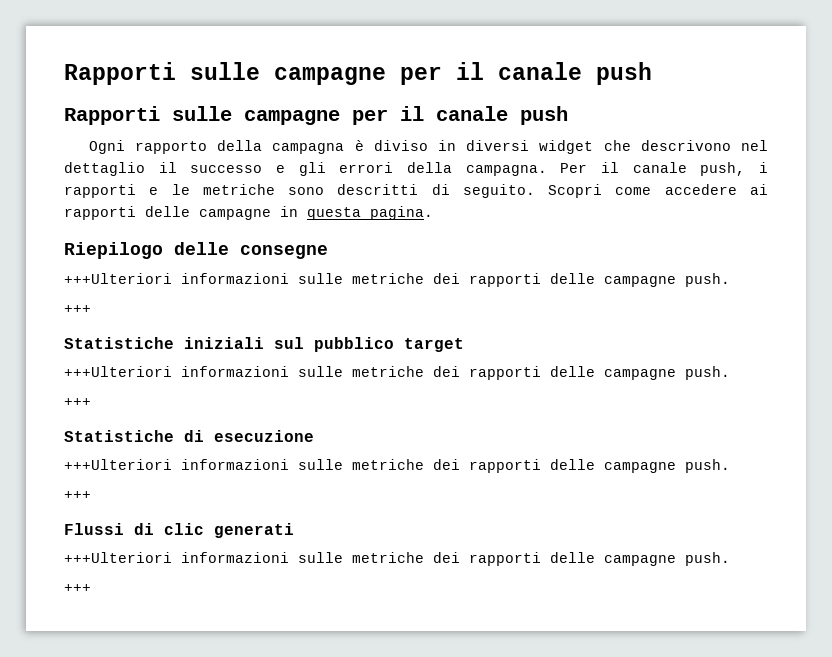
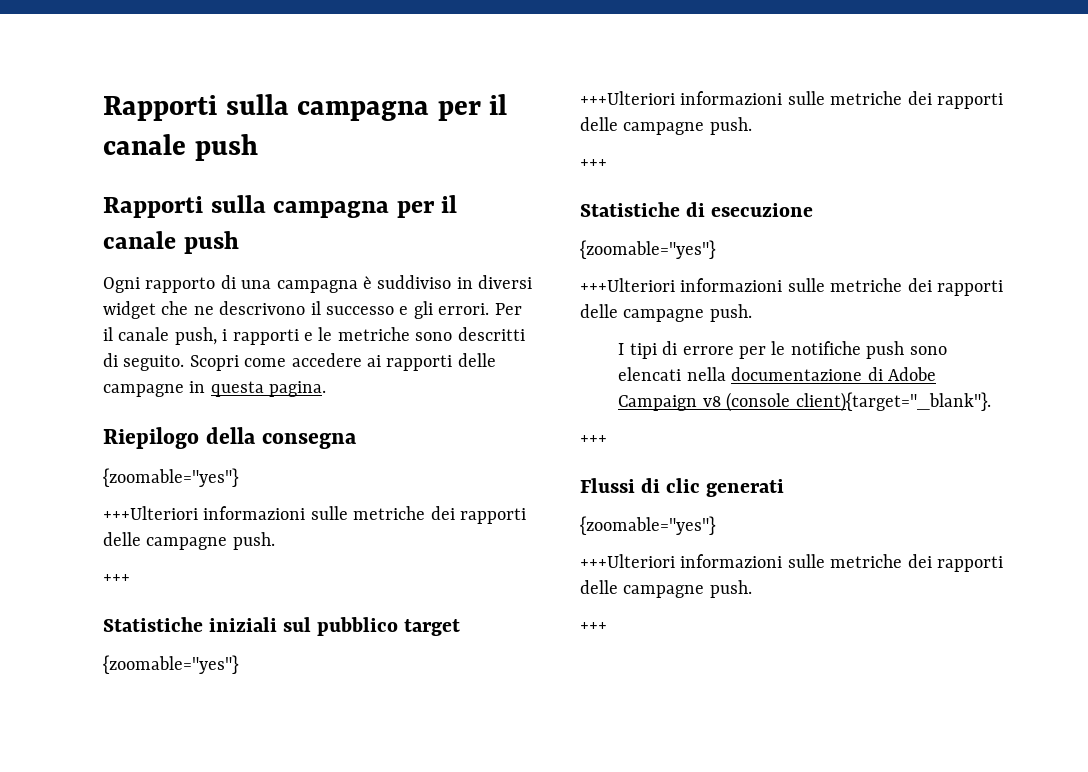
[64,62,386,85] Rapporti sulle campagne -> [103,94,430,121] Rapporti sulla campagna
[172,106,340,125] sulle campagne -> [210,195,390,218] sulla campagna
[217,140,263,151] della -> [220,275,272,289] di una
[373,140,428,151] diviso -> [377,275,452,289] suddiviso
[640,140,768,151] [64,162,145,176] descrivono nel dettaglio -> [193,301,306,315] ne descrivono
[339,162,547,176] errori della campagna. -> [438,303,490,315] errori.
[174,242,328,259] delle consegne -> [205,427,357,449] [103,468,239,487] della consegna // {zoomable="yes"}
(464, 345) none -> [103,655,239,674] // {zoomable="yes"}
[64,459,730,473] // +++Ulteriori informazioni sulle metriche dei rapporti delle campagne push. -> [580,240,716,259] [580,278,1003,296] [580,304,752,322] [618,341,947,359] [618,367,936,381] [618,392,991,412] // {zoomable="yes"} // +++Ulteriori informazioni sulle metriche dei rapporti delle campagne push. // I tipi di errore per le notifiche push sono elencati nella documentazione di Adobe Campaign v8 (console client){target="_blank"}.
(294, 530) none -> [580,516,716,535] // {zoomable="yes"}

